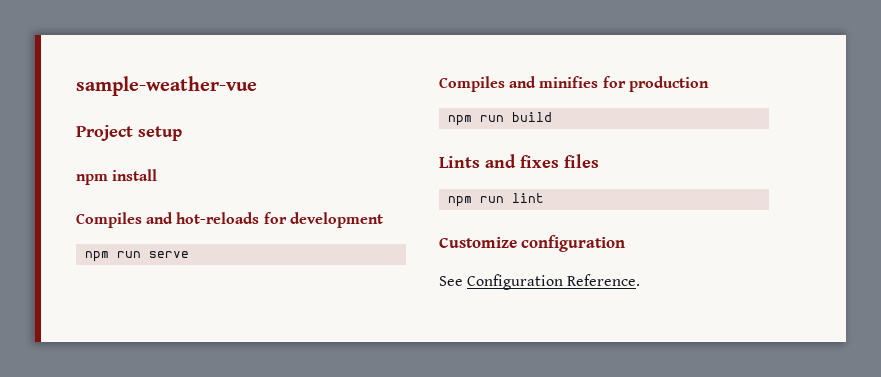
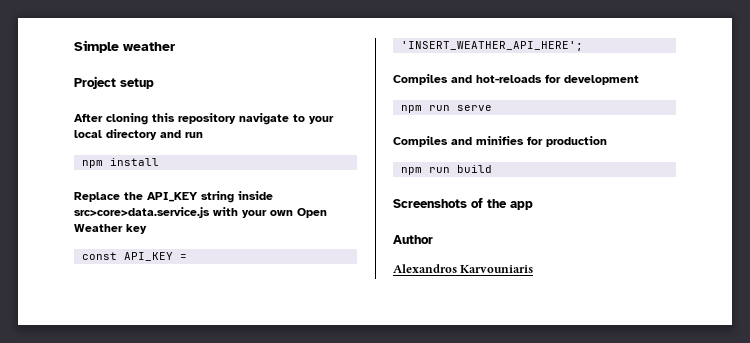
[76,76,257,96] sample-weather-vue -> [74,40,175,53] Simple weather
[76,169,158,185] npm install -> [74,113,334,125] [74,129,203,140] [81,158,159,168] [74,191,273,203] [74,207,327,218] [74,224,147,234] [81,252,187,261] [400,41,583,51] After cloning this repository navigate to your local directory and run // npm install // Replace the API_KEY string inside src>core>data.service.js with your own Open Weather key // const API_KEY = 'INSERT_WEATHER_API_HERE';
[439,154,599,168] [448,193,545,207] [439,235,626,252] [439,274,641,290] Lints and fixes files // npm run lint // Customize configuration // See Configuration Reference. -> [393,198,533,210] [393,235,433,244] [393,264,534,273] Screenshots of the app // Author // Alexandros Karvouniaris

